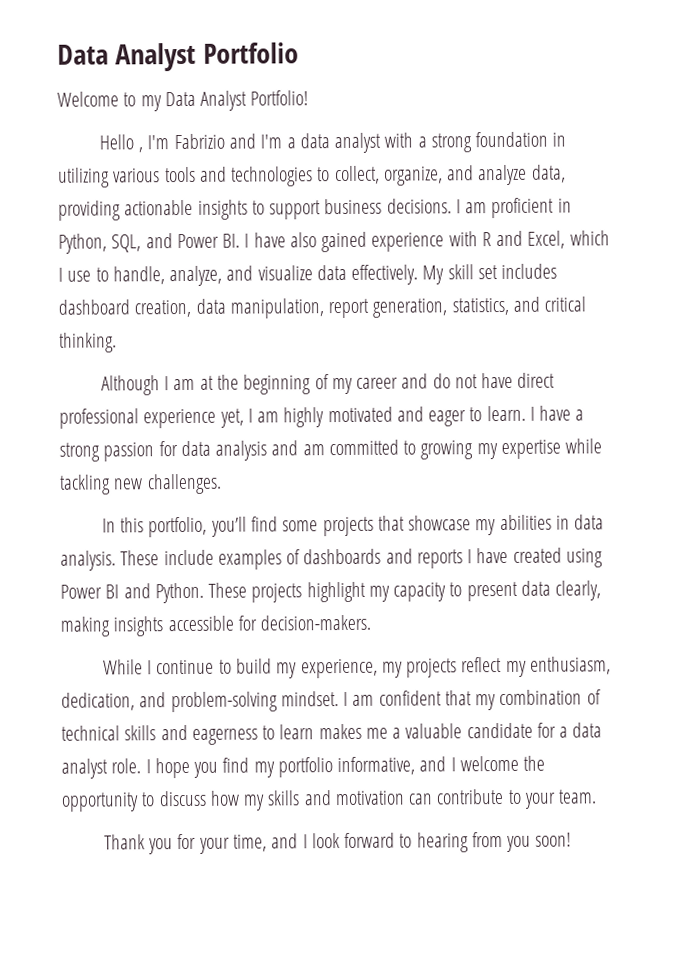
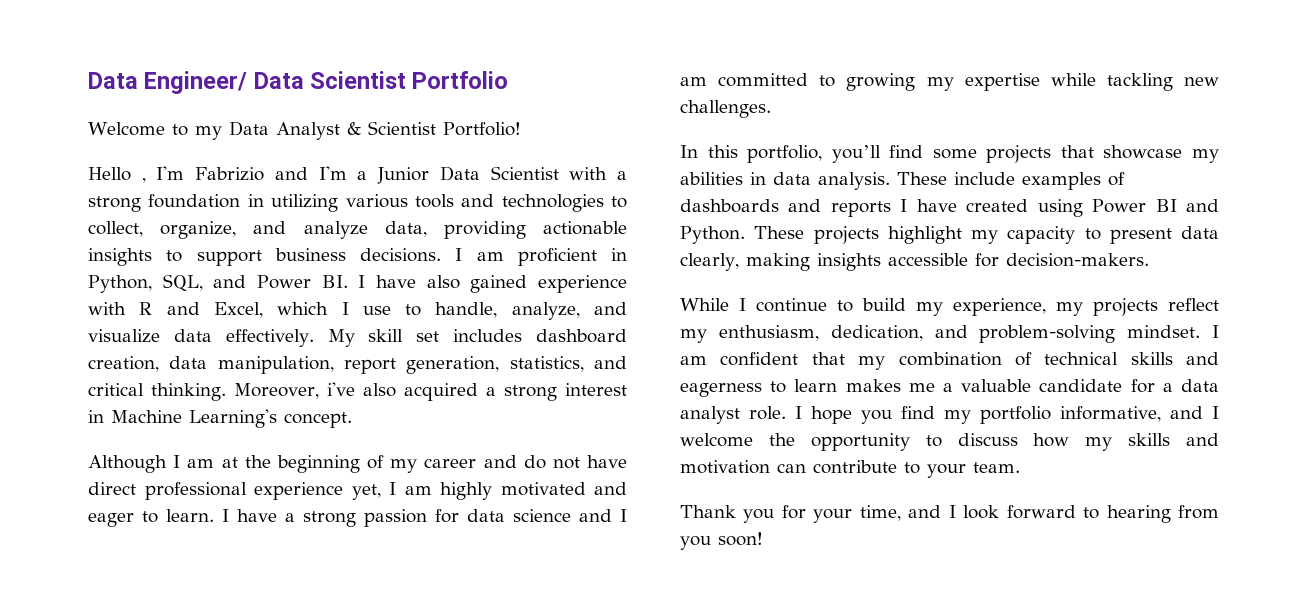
[57,42,197,72] Data Analyst -> [88,71,407,94] Data Engineer/ Data Scientist
(248, 100) none -> [346,121,436,135] & Scientist
[299,132,382,154] data analyst -> [377,166,559,184] Junior Data Scientist
(117, 342) none -> [234,382,627,401] [88,409,352,428] Moreover, i've also acquired a strong interest in Machine Learning's concept.
[215,440,299,461] analysis and -> [513,509,627,522] science and I

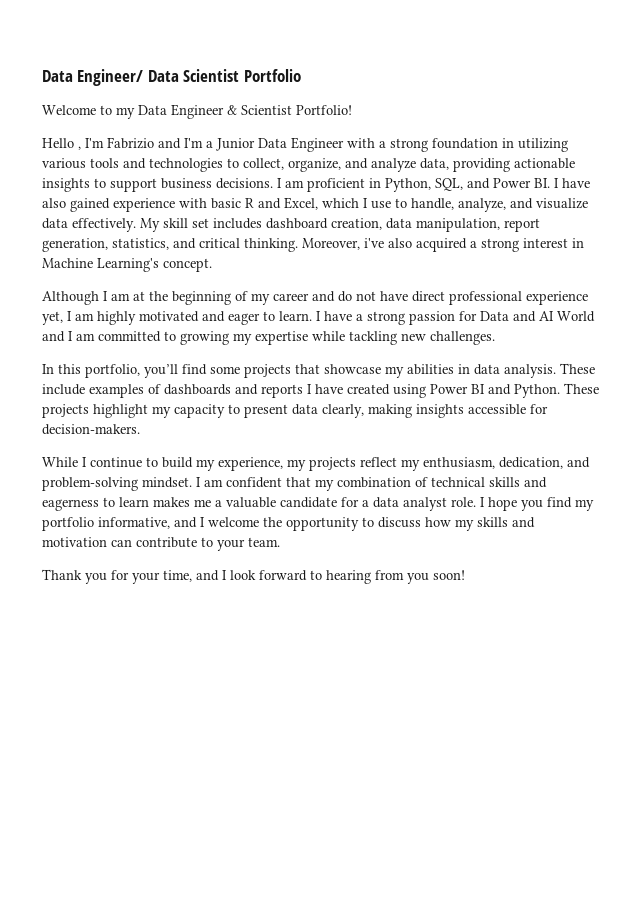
[275,122,340,140] Analyst -> [171,104,224,119] Engineer
[490,166,559,180] Scientist -> [291,137,344,152] Engineer
(126, 308) none -> [211,198,241,209] basic
[467,509,571,522] data science -> [480,311,595,322] Data and AI World

